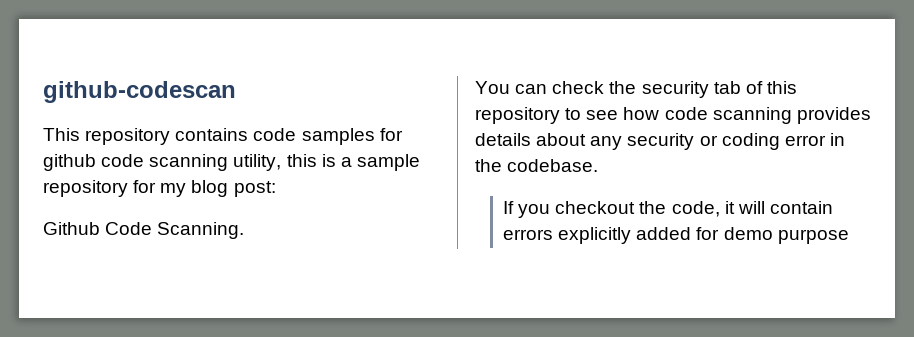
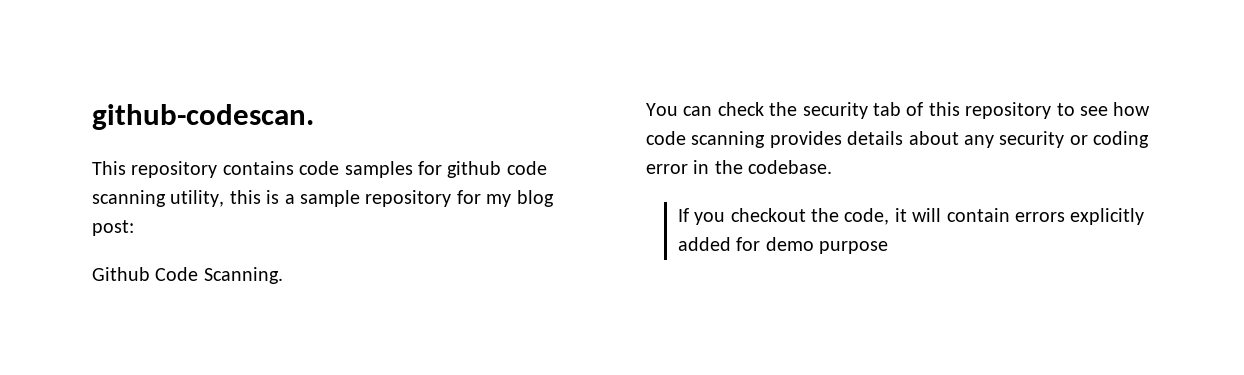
[43,81,236,103] github-codescan -> [92,104,314,130] github-codescan.

